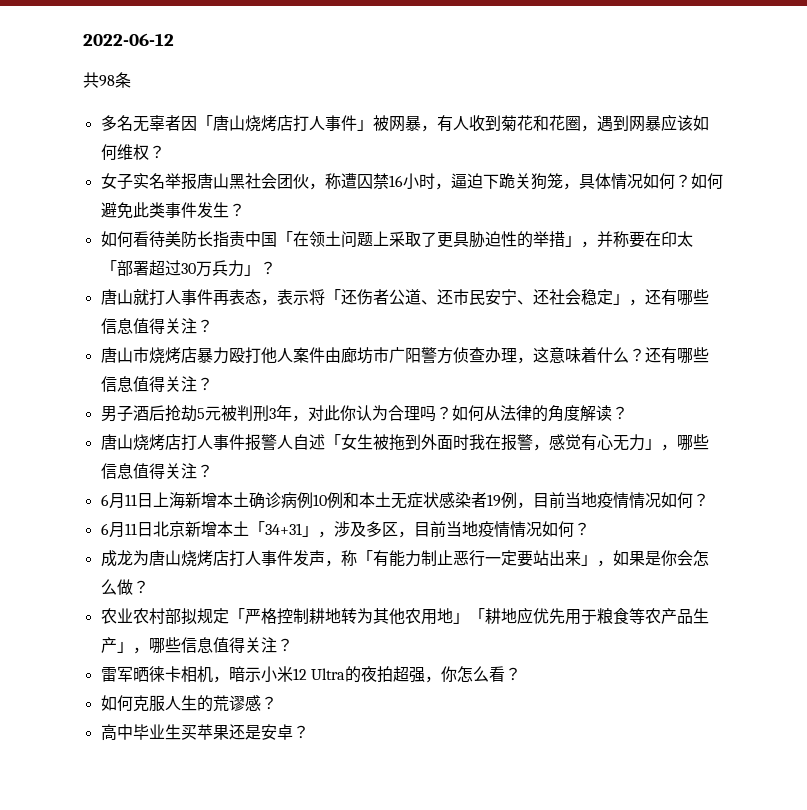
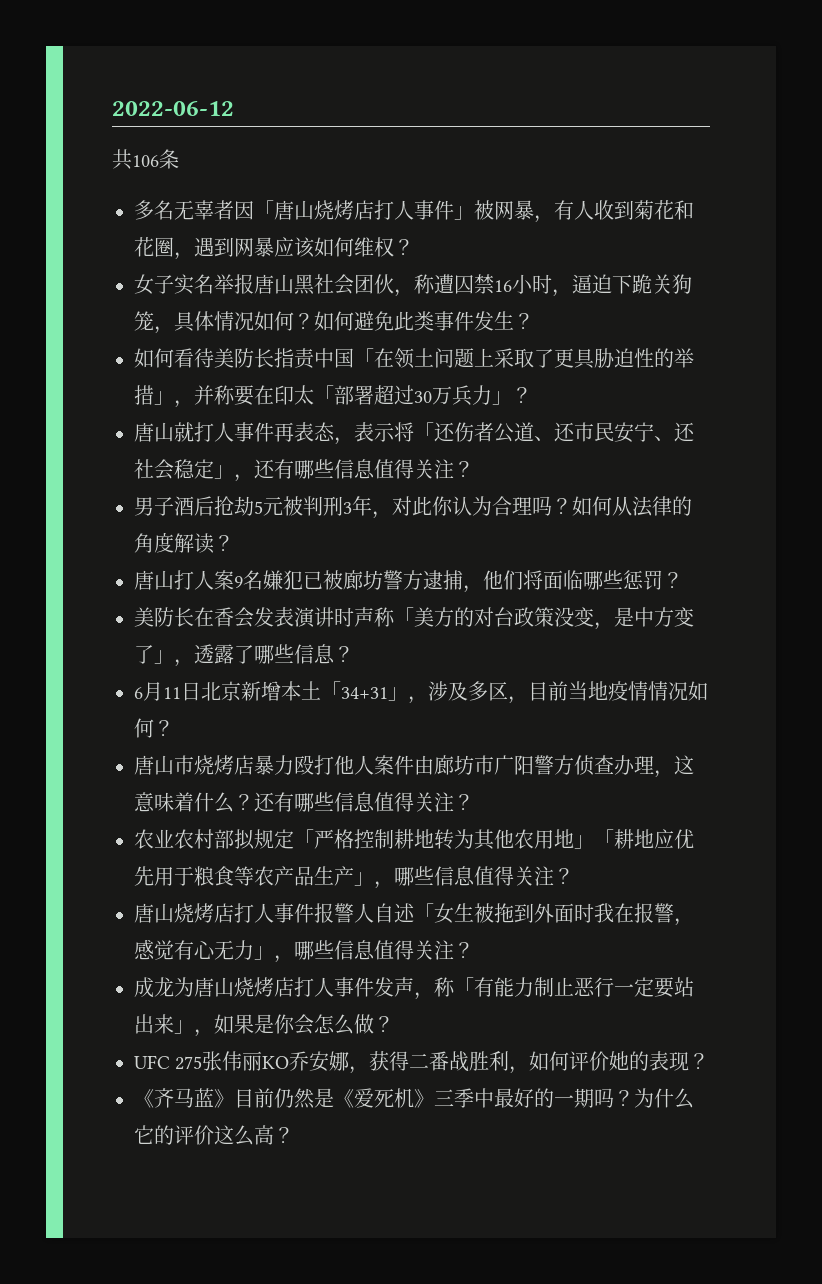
[99,75,115,87] 98 -> [132,155,159,167] 106
(213, 326) none -> [134,496,692,519] [134,532,234,554] [134,570,683,593] [134,607,694,630] [134,644,354,667] [134,681,708,704] [134,718,174,738] // 男子酒后抢劫5元被判刑3年，对此你认为合理吗？如何从法律的角度解读？ // 唐山打人案9名嫌犯已被廊坊警方逮捕，他们将面临哪些惩罚？ // 美防长在香会发表演讲时声称「美方的对台政策没变，是中方变了」，透露了哪些信息？ // 6月11日北京新增本土「34+31」，涉及多区，目前当地疫情情况如何？
[100,405,628,422] [100,434,709,451] [100,463,213,479] [100,492,709,509] [100,521,590,538] [100,550,709,567] [100,579,149,595] // 男子酒后抢劫5元被判刑3年，对此你认为合理吗？如何从法律的角度解读？ // 唐山烧烤店打人事件报警人自述「女生被拖到外面时我在报警，感觉有心无力」，哪些信息值得关注？ // 6月11日上海新增本土确诊病例10例和本土无症状感染者19例，目前当地疫情情况如何？ // 6月11日北京新增本土「34+31」，涉及多区，目前当地疫情情况如何？ // 成龙为唐山烧烤店打人事件发声，称「有能力制止恶行一定要站出来」，如果是你会怎么做？ -> (474, 802) none
[100,666,521,683] [100,695,277,712] [100,724,293,741] 雷军晒徕卡相机，暗示小米12 Ultra的夜拍超强，你怎么看？ // 如何克服人生的荒谬感？ // 高中毕业生买苹果还是安卓 -> [134,903,694,926] [134,939,474,963] [134,977,694,1000] [134,1014,394,1037] [134,1051,710,1074] [134,1088,694,1109] [134,1125,274,1146] 唐山烧烤店打人事件报警人自述「女生被拖到外面时我在报警，感觉有心无力」，哪些信息值得关注？ // 成龙为唐山烧烤店打人事件发声，称「有能力制止恶行一定要站出来」，如果是你会怎么做？ // UFC 275张伟丽KO乔安娜，获得二番战胜利，如何评价她的表现？ // 《齐马蓝》目前仍然是《爱死机》三季中最好的一期吗？为什么它的评价这么高

